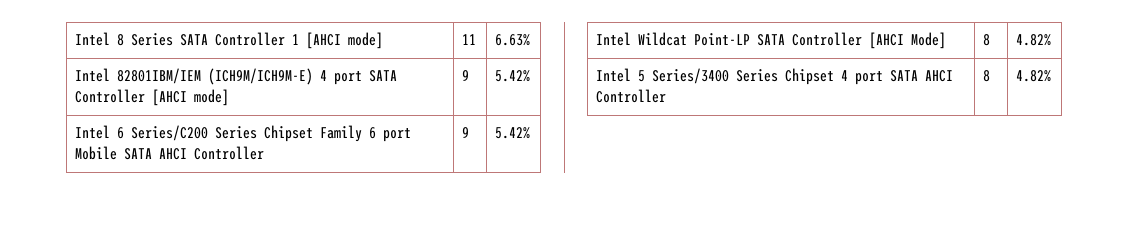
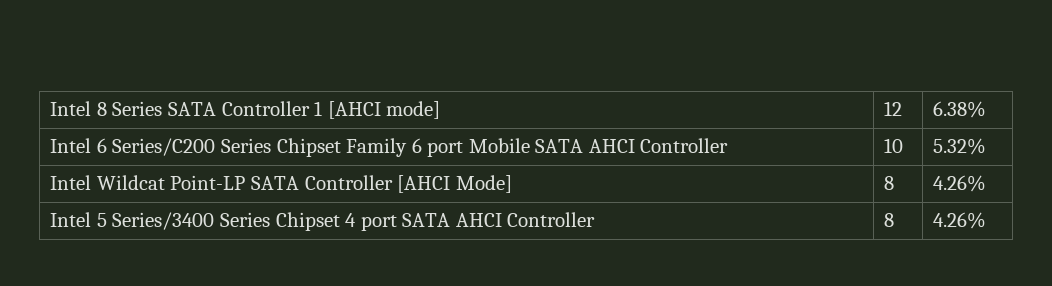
[461,34,476,45] [494,34,530,46] [74,68,397,85] [74,89,229,106] [461,70,469,81] [494,70,530,82] 11 | 6.63% // Intel 82801IBM/IEM (ICH9M/ICH9M-E) 4 port SATA Controller [AHCI mode] | 9 | 5.42% -> [884,101,903,116] [933,101,987,118] 12 | 6.38%
[461,127,469,138] [494,127,530,139] 9 | 5.42% -> [884,138,904,153] [933,138,987,155] 10 | 5.32%
[1015,34,1051,46] 4.82% -> [933,175,987,192] 4.26%
[1015,70,1051,82] 4.82% -> [933,212,987,229] 4.26%

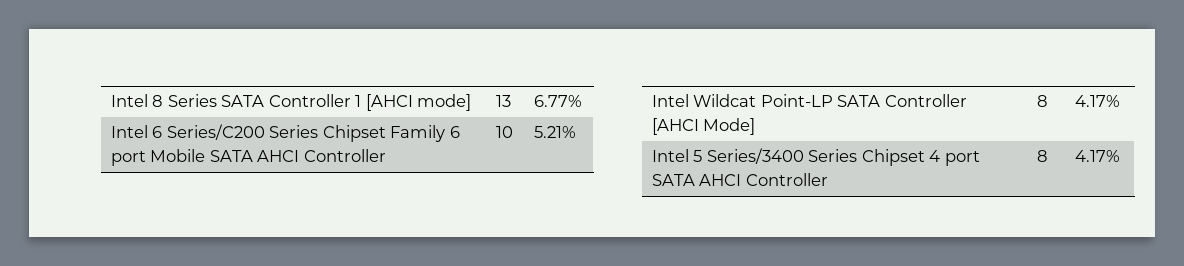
[884,101,903,116] [933,101,987,118] 12 | 6.38% -> [495,95,511,107] [533,95,582,107] 13 | 6.77%
[933,138,987,155] 5.32% -> [533,126,576,138] 5.21%
[933,175,987,192] 4.26% -> [1074,95,1120,107] 4.17%
[933,212,987,229] 4.26% -> [1074,150,1120,162] 4.17%

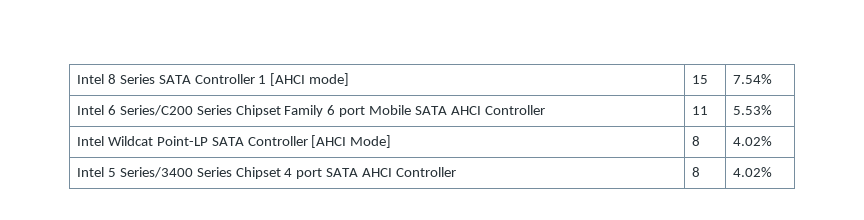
[495,95,511,107] [533,95,582,107] 13 | 6.77% -> [691,75,708,84] [732,74,772,84] 15 | 7.54%
[495,126,513,138] [533,126,576,138] 10 | 5.21% -> [691,106,708,115] [732,105,772,115] 11 | 5.53%
[1074,95,1120,107] 4.17% -> [732,136,772,146] 4.02%
[1074,150,1120,162] 4.17% -> [732,167,772,177] 4.02%

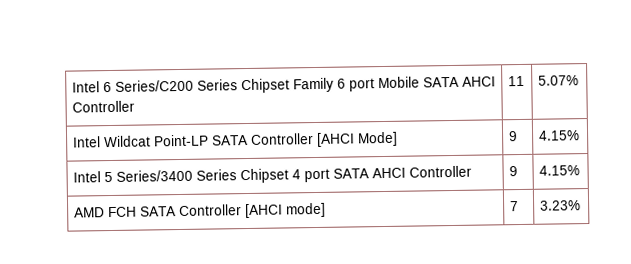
[76,73,350,86] [691,75,708,84] [732,74,772,84] [76,105,104,115] Intel 8 Series SATA Controller 1 [AHCI mode] | 15 | 7.54% // Intel -> [71,81,100,93] Intel
[732,105,772,115] 5.53% -> [537,75,579,86] 5.07%
[691,136,700,146] [732,136,772,146] 8 | 4.02% -> [508,131,518,142] [538,130,580,141] 9 | 4.15%
[691,167,700,177] [732,167,772,177] 8 | 4.02% -> [508,166,518,177] [538,165,580,176] [73,202,326,219] [509,201,519,212] [539,200,581,211] 9 | 4.15% // AMD FCH SATA Controller [AHCI mode] | 7 | 3.23%

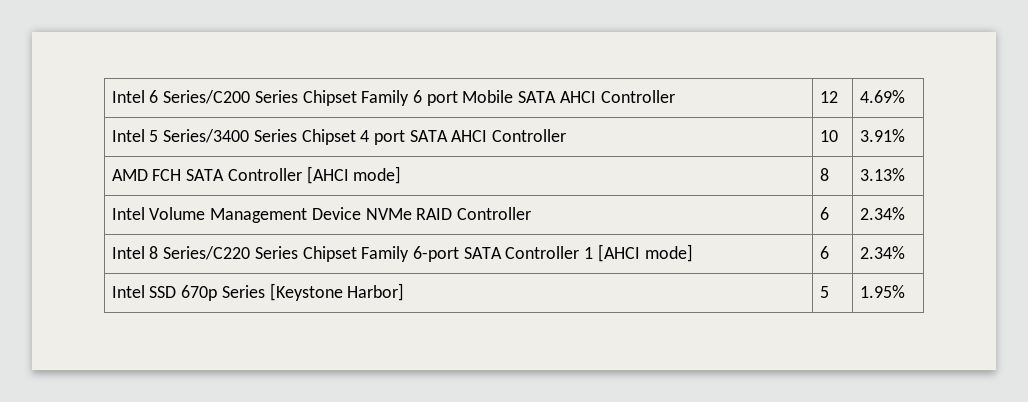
[507,75,525,87] [537,75,579,86] [72,131,398,148] [508,131,518,142] [538,130,580,141] 11 | 5.07% // Intel Wildcat Point-LP SATA Controller [AHCI Mode] | 9 | 4.15% -> [819,91,838,103] [859,90,905,103] 12 | 4.69%
[508,166,518,177] [538,165,580,176] 9 | 4.15% -> [819,130,838,142] [859,129,905,142] 10 | 3.91%
[509,201,519,212] [539,200,581,211] 7 | 3.23% -> [819,168,829,181] [859,168,905,181] [111,207,532,223] [819,207,829,220] [859,207,905,220] [111,244,693,262] [819,246,829,259] [859,246,905,259] [111,283,405,301] [819,286,829,298] [859,285,905,298] 8 | 3.13% // Intel Volume Management Device NVMe RAID Controller | 6 | 2.34% // Intel 8 Series/C220 Series Chipset Family 6-port SATA Controller 1 [AHCI mode] | 6 | 2.34% // Intel SSD 670p Series [Keystone Harbor] | 5 | 1.95%

